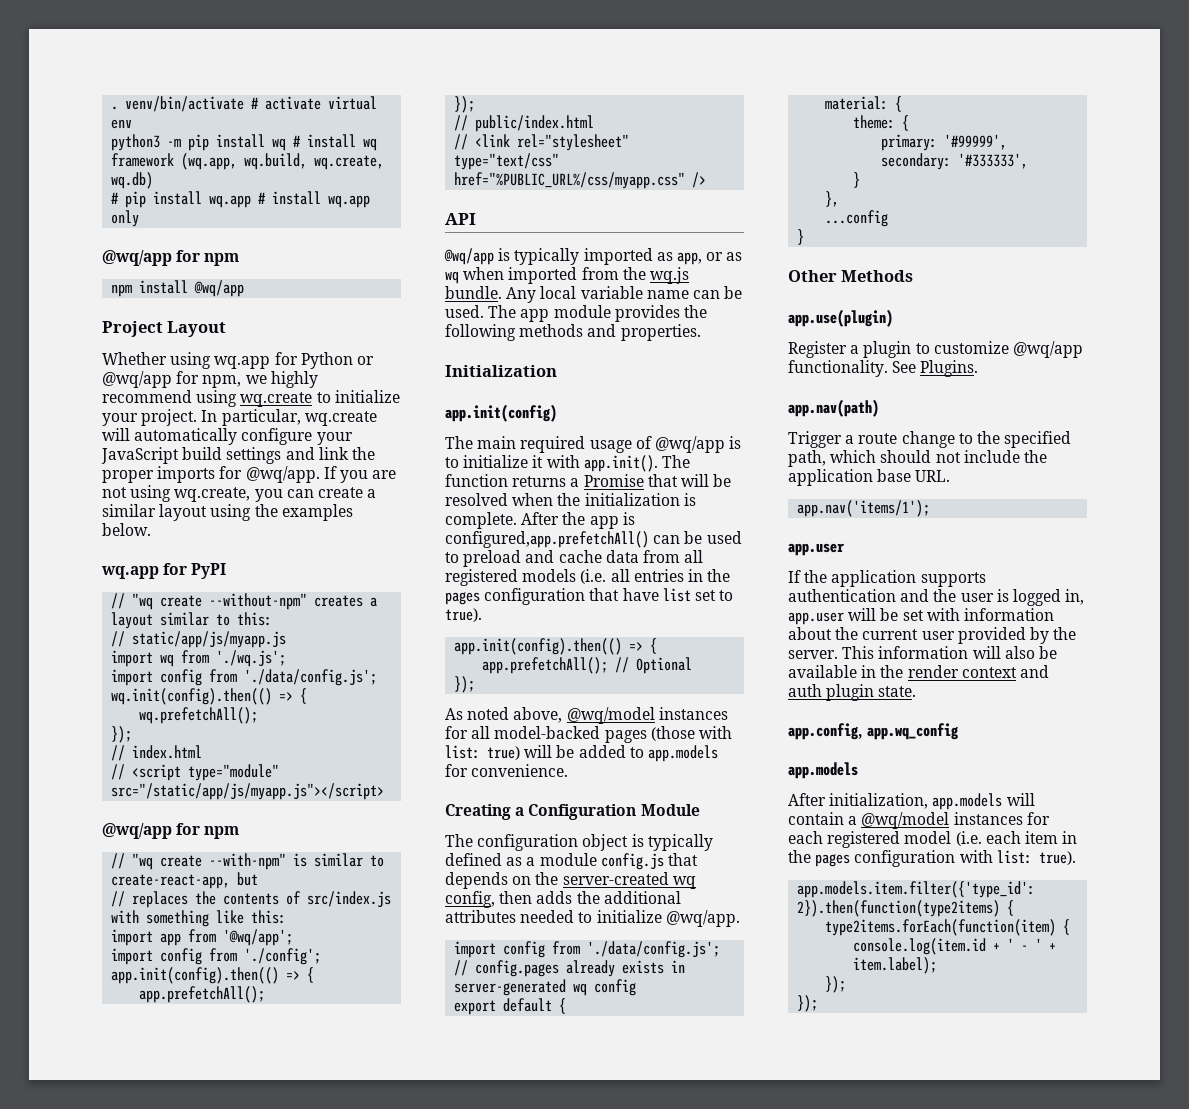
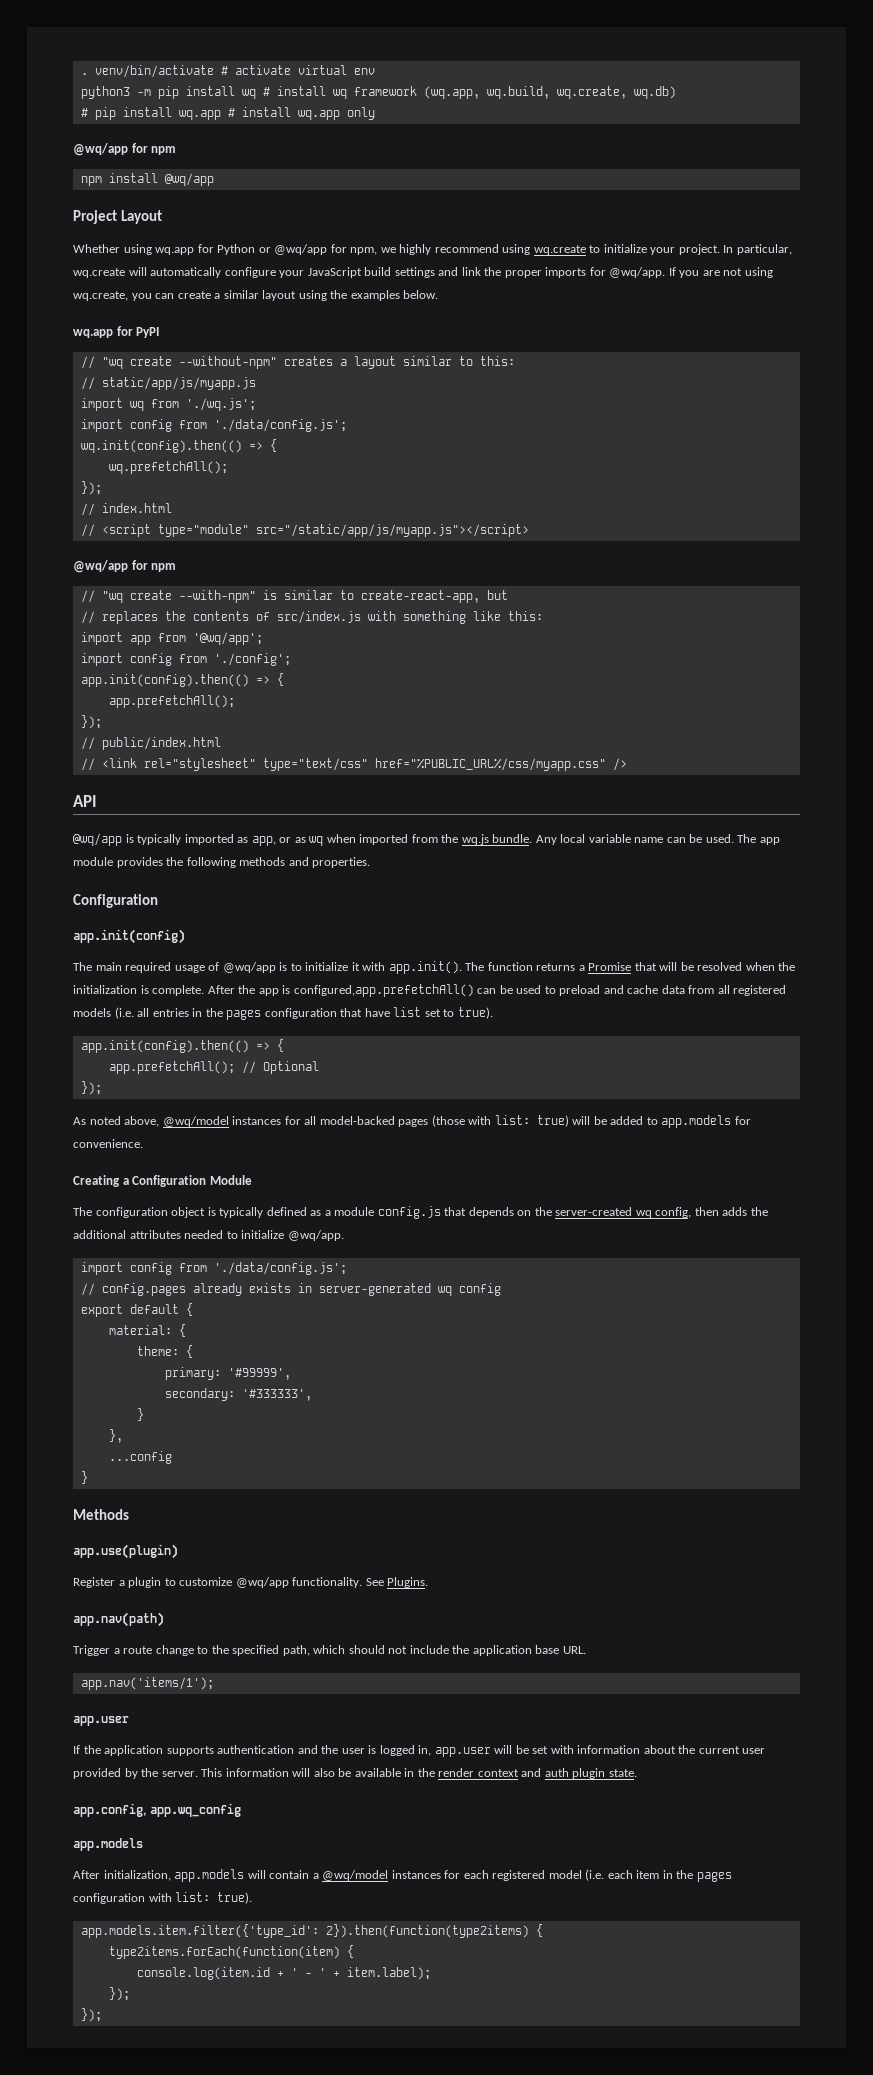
[445,365,557,377] Initialization -> [73,894,158,908] Configuration
[788,270,837,282] Other -> (88, 1477) none

